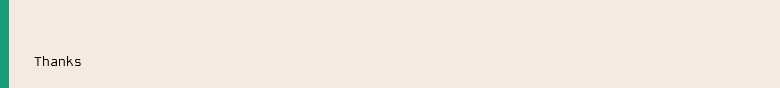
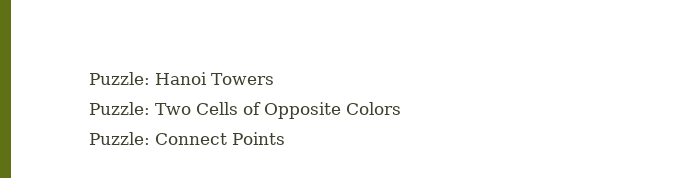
[34,56,82,66] Thanks -> [89,72,274,85] [89,102,401,119] [89,132,285,145] Puzzle: Hanoi Towers // Puzzle: Two Cells of Opposite Colors // Puzzle: Connect Points

